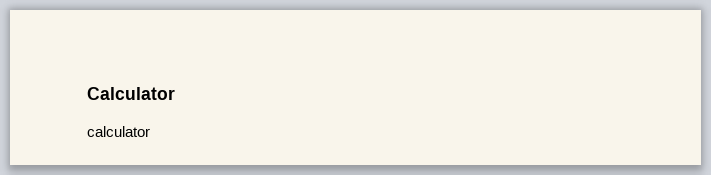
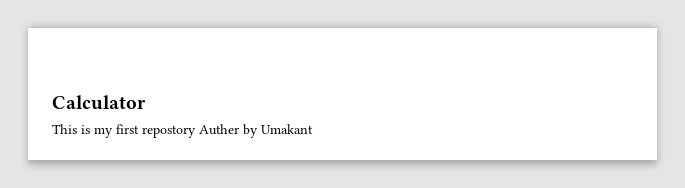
[87,126,150,137] calculator -> [52,124,313,138] This is my first repostory Auther by Umakant

